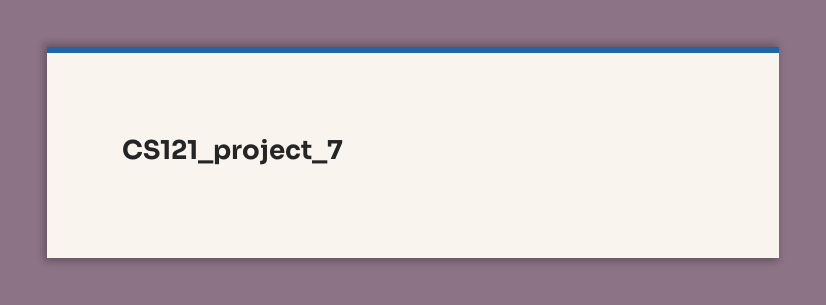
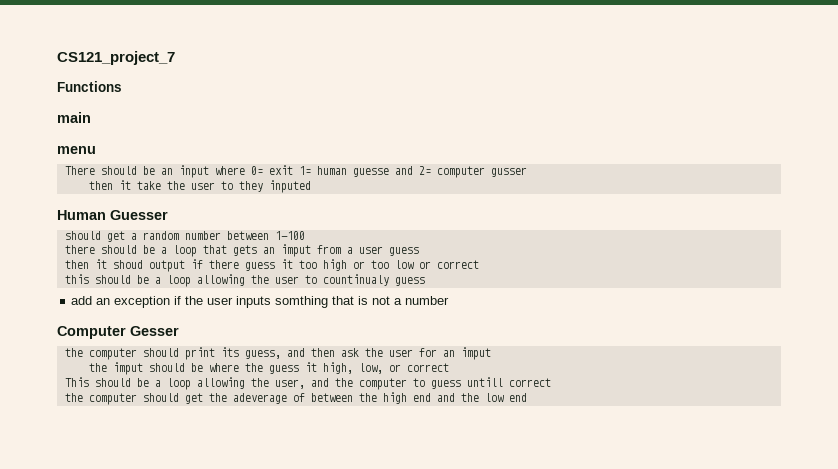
(343, 151) none -> [57,81,122,92] [57,112,91,123] [57,146,96,154] [64,165,527,178] [88,180,311,193] [57,210,168,220] [64,231,305,242] [64,244,419,257] [64,259,479,272] [64,274,425,287] [71,296,450,308] [57,326,179,339] [64,347,491,360] [88,362,449,375] [64,377,551,390] [64,392,527,405] // Functions // main // menu // There should be an input where 0= exit 1= human guesse and 2= computer gusser // then it take the user to they inputed // Human Guesser // should get a random number between 1-100 // there should be a loop that gets an imput from a user guess // then it shoud output if there guess it too high or too low or correct // this should be a loop allowing the user to countinualy guess // add an exception if the user inputs somthing that is not a number // Computer Gesser // the computer should print its guess, and then ask the user for an imput // the imput should be where the guess it high, low, or correct // This should be a loop allowing the user, and the computer to guess untill correct // the computer should get the adeverage of between the high end and the low end

